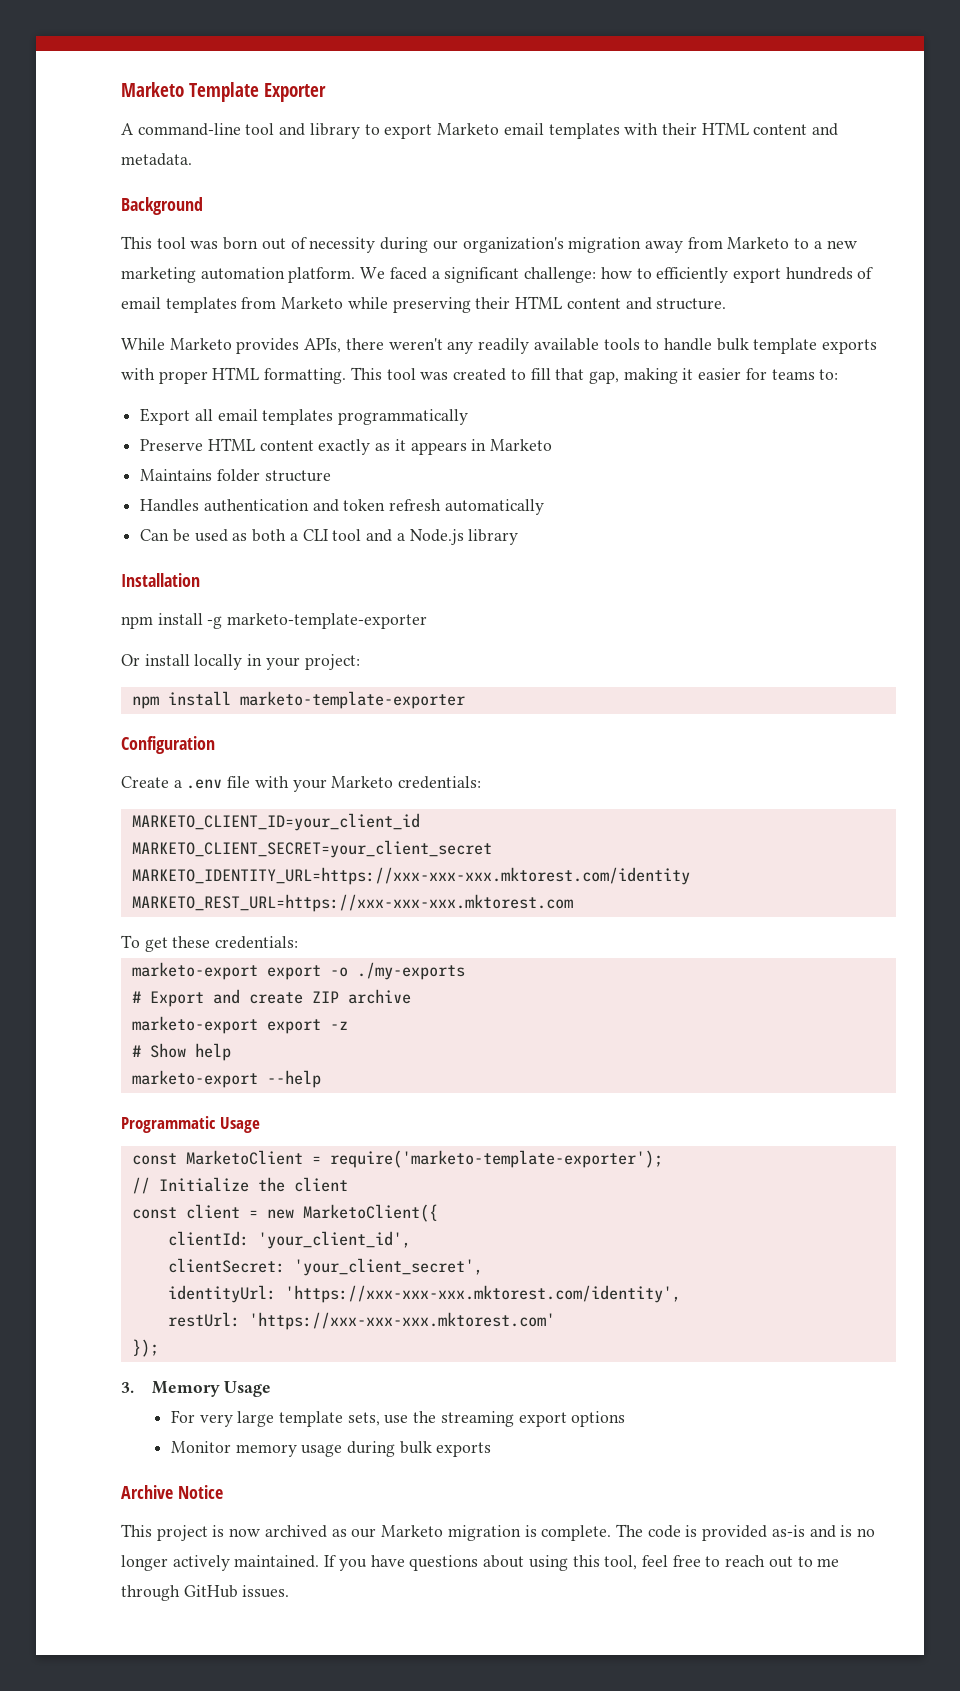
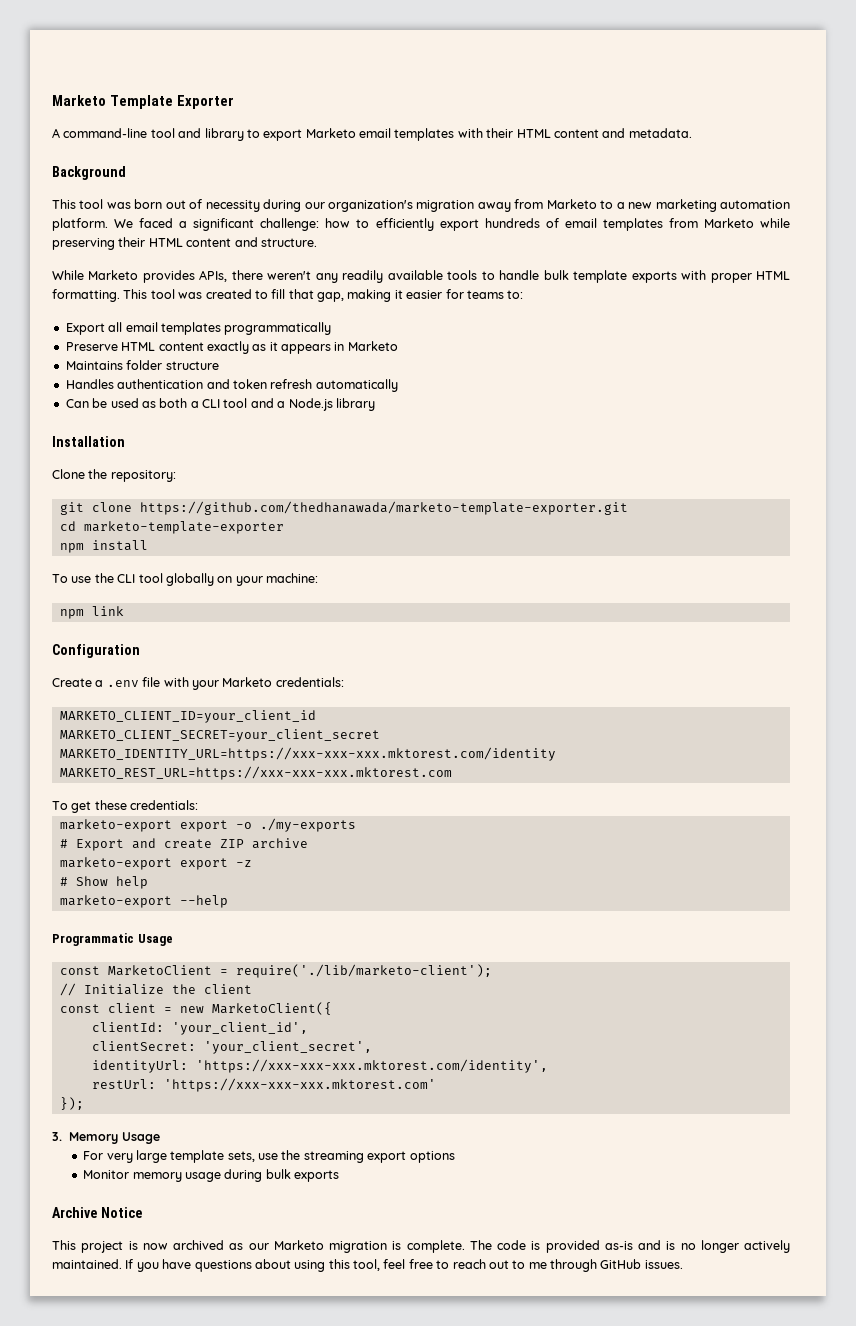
[121,613,428,629] [121,654,360,670] [131,691,465,709] npm install -g marketo-template-exporter // Or install locally in your project: // npm install marketo-template-exporter -> [52,469,176,482] [59,501,628,515] [59,521,284,534] [59,540,148,553] [52,573,318,586] [59,606,124,619] Clone the repository: // git clone https://github.com/thedhanawada/marketo-template-exporter.git // cd marketo-template-exporter // npm install // To use the CLI tool globally on your machine: // npm link
[329,1150,663,1168] require('marketo-template-exporter'); -> [235,964,492,978] require('./lib/marketo-client');

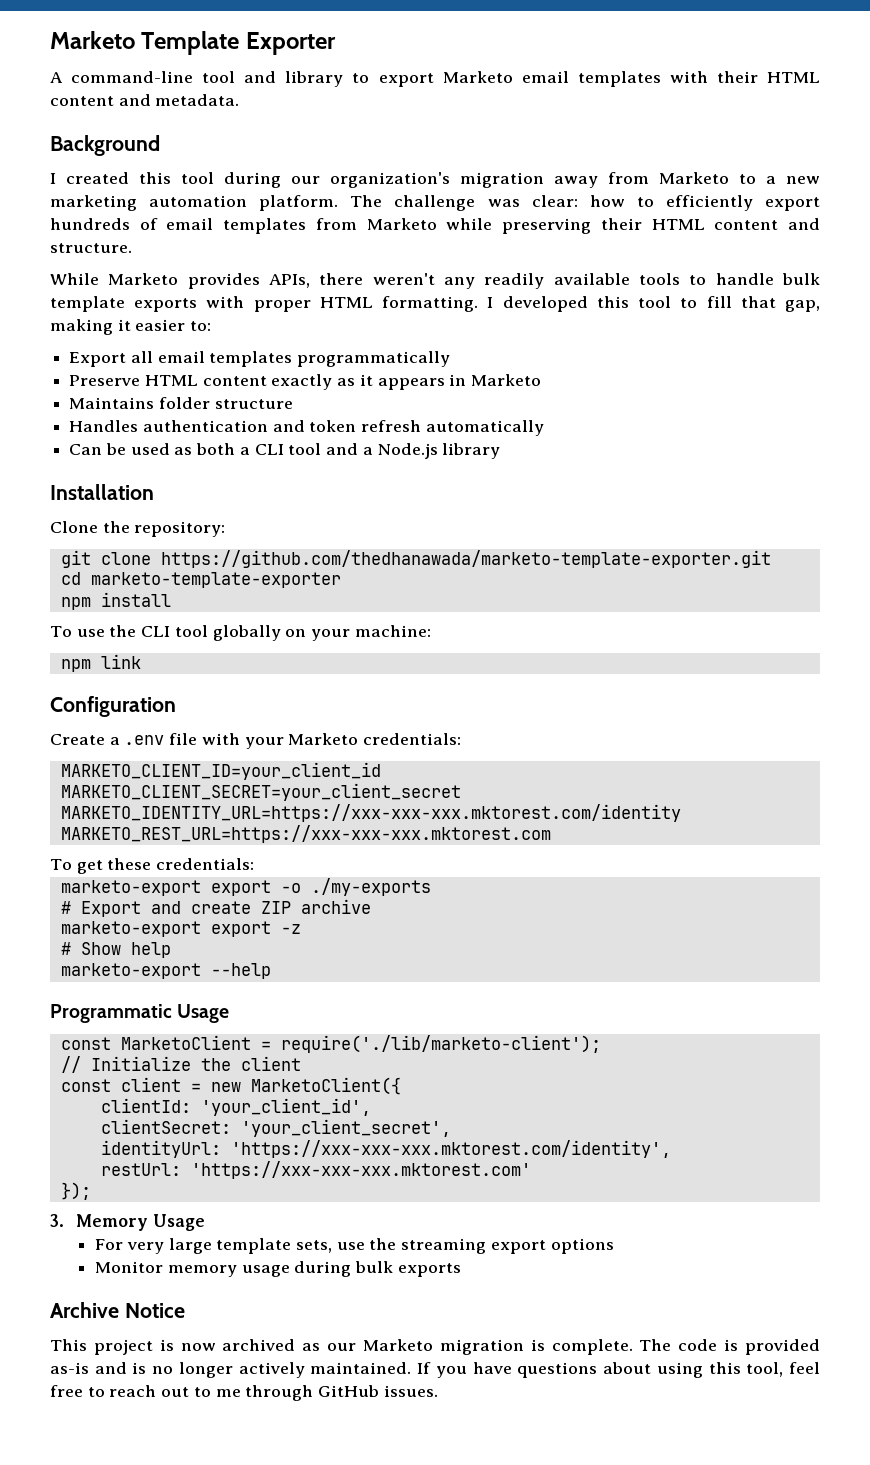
[52,199,260,212] This tool was born out of necessity -> [50,172,214,184] I created this tool
[114,218,320,231] We faced a significant challenge: -> [350,195,578,211] The challenge was clear:
[123,289,252,299] This tool was created -> [487,296,672,312] I developed this tool
[445,289,504,299] for teams -> (186, 325) none

